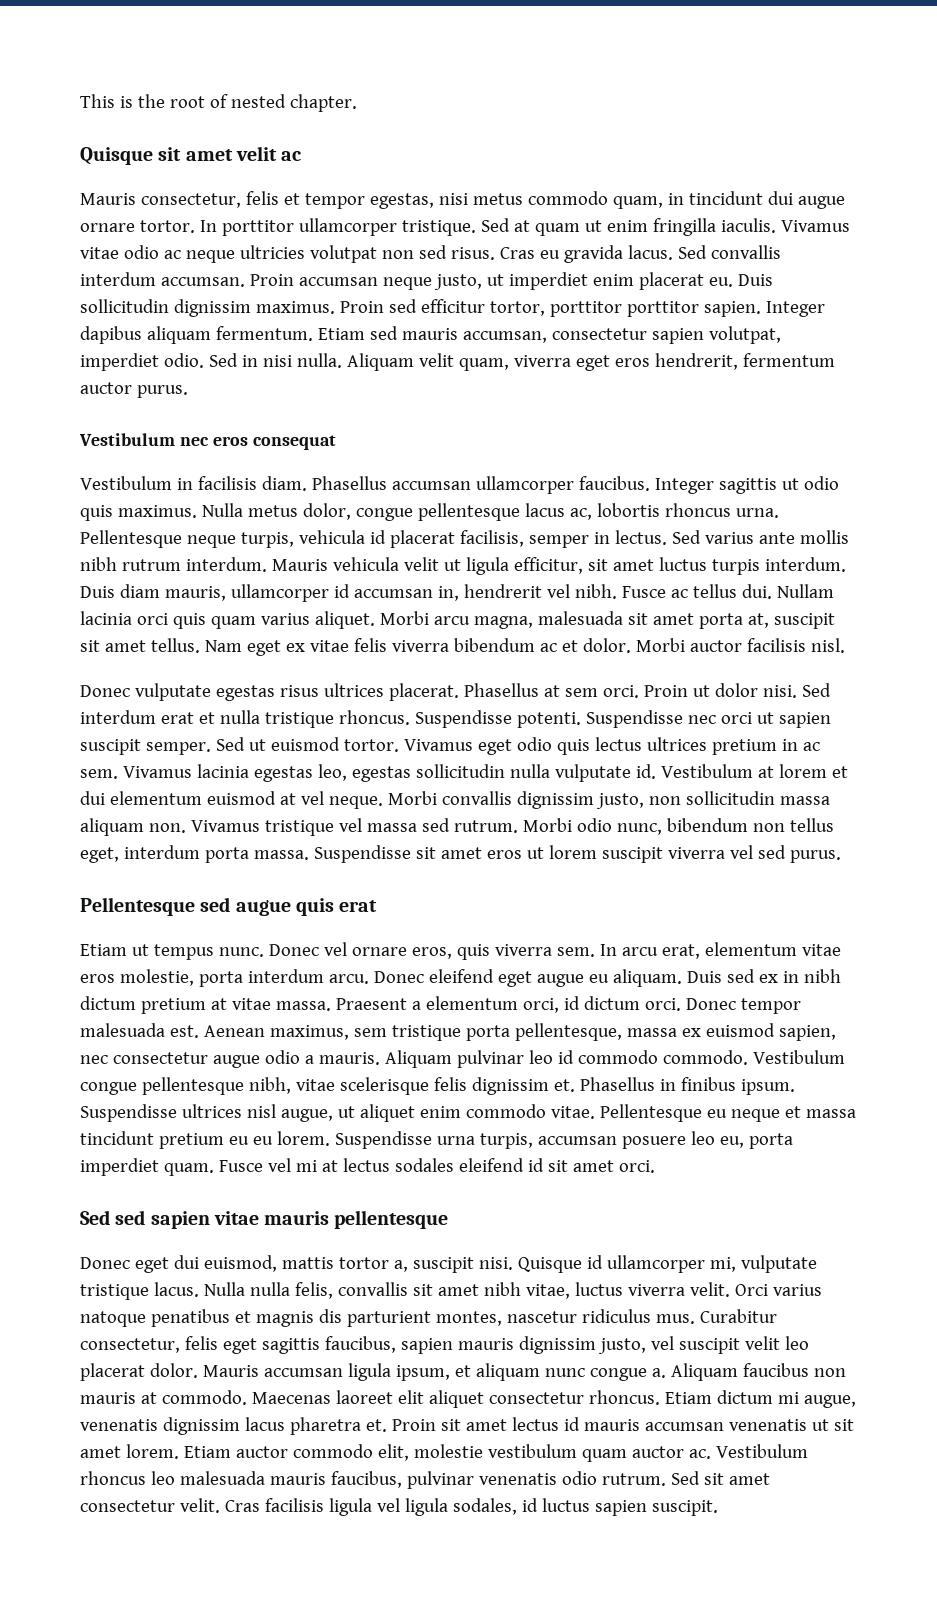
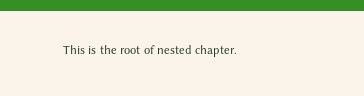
[80,146,302,165] [80,191,845,209] [80,218,850,236] [80,245,781,263] [80,272,773,290] [80,299,825,317] [80,326,781,344] [80,353,835,371] [80,382,188,398] [79,433,336,450] [80,476,839,494] [80,503,779,521] [80,530,849,548] [80,557,846,575] [80,584,834,602] [80,611,835,629] [80,638,845,656] [80,683,831,701] [80,710,831,728] [80,737,820,755] [80,764,848,782] [80,791,830,809] [80,818,834,836] [80,845,841,863] [80,897,378,916] [80,942,841,960] [80,969,841,987] [80,996,801,1014] [80,1023,836,1041] [80,1050,845,1068] [80,1077,795,1095] [80,1104,856,1122] [80,1131,793,1149] [80,1158,655,1176] [80,1210,449,1229] [80,1255,817,1273] [80,1282,822,1300] [80,1309,777,1327] [80,1336,809,1354] [80,1363,846,1381] [80,1390,856,1408] [80,1417,854,1435] [80,1444,808,1462] [80,1471,770,1489] [80,1498,718,1516] // Quisque sit amet velit ac // Mauris consectetur, felis et tempor egestas, nisi metus commodo quam, in tincidunt dui augue ornare tortor. In porttitor ullamcorper tristique. Sed at quam ut enim fringilla iaculis. Vivamus vitae odio ac neque ultricies volutpat non sed risus. Cras eu gravida lacus. Sed convallis interdum accumsan. Proin accumsan neque justo, ut imperdiet enim placerat eu. Duis sollicitudin dignissim maximus. Proin sed efficitur tortor, porttitor porttitor sapien. Integer dapibus aliquam fermentum. Etiam sed mauris accumsan, consectetur sapien volutpat, imperdiet odio. Sed in nisi nulla. Aliquam velit quam, viverra eget eros hendrerit, fermentum auctor purus. // Vestibulum nec eros consequat // Vestibulum in facilisis diam. Phasellus accumsan ullamcorper faucibus. Integer sagittis ut odio quis maximus. Nulla metus dolor, congue pellentesque lacus ac, lobortis rhoncus urna. Pellentesque neque turpis, vehicula id placerat facilisis, semper in lectus. Sed varius ante mollis nibh rutrum interdum. Mauris vehicula velit ut ligula efficitur, sit amet luctus turpis interdum. Duis diam mauris, ullamcorper id accumsan in, hendrerit vel nibh. Fusce ac tellus dui. Nullam lacinia orci quis quam varius aliquet. Morbi arcu magna, malesuada sit amet porta at, suscipit sit amet tellus. Nam eget ex vitae felis viverra bibendum ac et dolor. Morbi auctor facilisis nisl. // Donec vulputate egestas risus ultrices placerat. Phasellus at sem orci. Proin ut dolor nisi. Sed interdum erat et nulla tristique rhoncus. Suspendisse potenti. Suspendisse nec orci ut sapien suscipit semper. Sed ut euismod tortor. Vivamus eget odio quis lectus ultrices pretium in ac sem. Vivamus lacinia egestas leo, egestas sollicitudin nulla vulputate id. Vestibulum at lorem et dui elementum euismod at vel neque. Morbi convallis dignissim justo, non sollicitudin massa aliquam non. Vivamus tristique vel massa sed rutrum. Morbi odio nunc, bibendum non tellus eget, interdum porta massa. Suspendisse sit amet eros ut lorem suscipit viverra vel sed purus. // Pellentesque sed augue quis erat // Etiam ut tempus nunc. Donec vel ornare eros, quis viverra sem. In arcu erat, elementum vitae eros molestie, porta interdum arcu. Donec eleifend eget augue eu aliquam. Duis sed ex in nibh dictum pretium at vitae massa. Praesent a elementum orci, id dictum orci. Donec tempor malesuada est. Aenean maximus, sem tristique porta pellentesque, massa ex euismod sapien, nec consectetur augue odio a mauris. Aliquam pulvinar leo id commodo commodo. Vestibulum congue pellentesque nibh, vitae scelerisque felis dignissim et. Phasellus in finibus ipsum. Suspendisse ultrices nisl augue, ut aliquet enim commodo vitae. Pellentesque eu neque et massa tincidunt pretium eu eu lorem. Suspendisse urna turpis, accumsan posuere leo eu, porta imperdiet quam. Fusce vel mi at lectus sodales eleifend id sit amet orci. // Sed sed sapien vitae mauris pellentesque // Donec eget dui euismod, mattis tortor a, suscipit nisi. Quisque id ullamcorper mi, vulputate tristique lacus. Nulla nulla felis, convallis sit amet nibh vitae, luctus viverra velit. Orci varius natoque penatibus et magnis dis parturient montes, nascetur ridiculus mus. Curabitur consectetur, felis eget sagittis faucibus, sapien mauris dignissim justo, vel suscipit velit leo placerat dolor. Mauris accumsan ligula ipsum, et aliquam nunc congue a. Aliquam faucibus non mauris at commodo. Maecenas laoreet elit aliquet consectetur rhoncus. Etiam dictum mi augue, venenatis dignissim lacus pharetra et. Proin sit amet lectus id mauris accumsan venenatis ut sit amet lorem. Etiam auctor commodo elit, molestie vestibulum quam auctor ac. Vestibulum rhoncus leo malesuada mauris faucibus, pulvinar venenatis odio rutrum. Sed sit amet consectetur velit. Cras facilisis ligula vel ligula sodales, id luctus sapien suscipit. -> (238, 51) none

